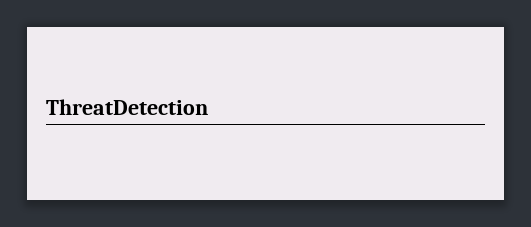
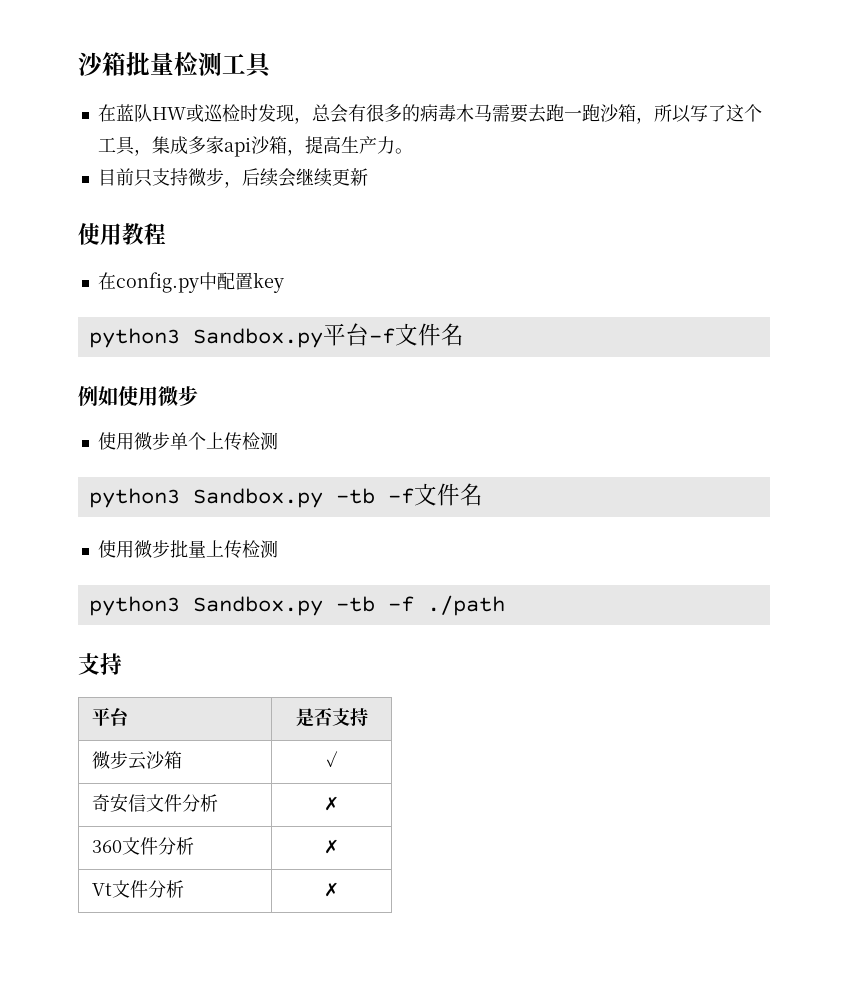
[46,99,208,115] ThreatDetection -> [78,52,273,78] [97,104,762,124] [97,136,413,157] [97,168,368,188] [78,223,166,245] [97,272,284,293] [88,323,464,348] [78,385,198,406] [97,432,278,451] [88,483,483,508] [97,540,278,559] [88,595,505,616] [78,653,122,675] [92,707,130,726] [295,707,368,727] [92,751,183,770] [325,751,338,767] [92,793,219,813] [324,796,339,811] [92,837,195,855] [324,839,339,854] [92,880,185,898] [324,882,339,897] 沙箱批量检测工具 // 在蓝队HW或巡检时发现，总会有很多的病毒木马需要去跑一跑沙箱，所以写了这个工具，集成多家api沙箱，提高生产力。 // 目前只支持微步，后续会继续更新 // 使用教程 // 在config.py中配置key // python3 Sandbox.py平台-f文件名 // 例如使用微步 // 使用微步单个上传检测 // python3 Sandbox.py -tb -f文件名 // 使用微步批量上传检测 // python3 Sandbox.py -tb -f ./path // 支持 // 平台 | 是否支持 // 微步云沙箱 | ✓ // 奇安信文件分析 | ✗ // 360文件分析 | ✗ // Vt文件分析 | ✗

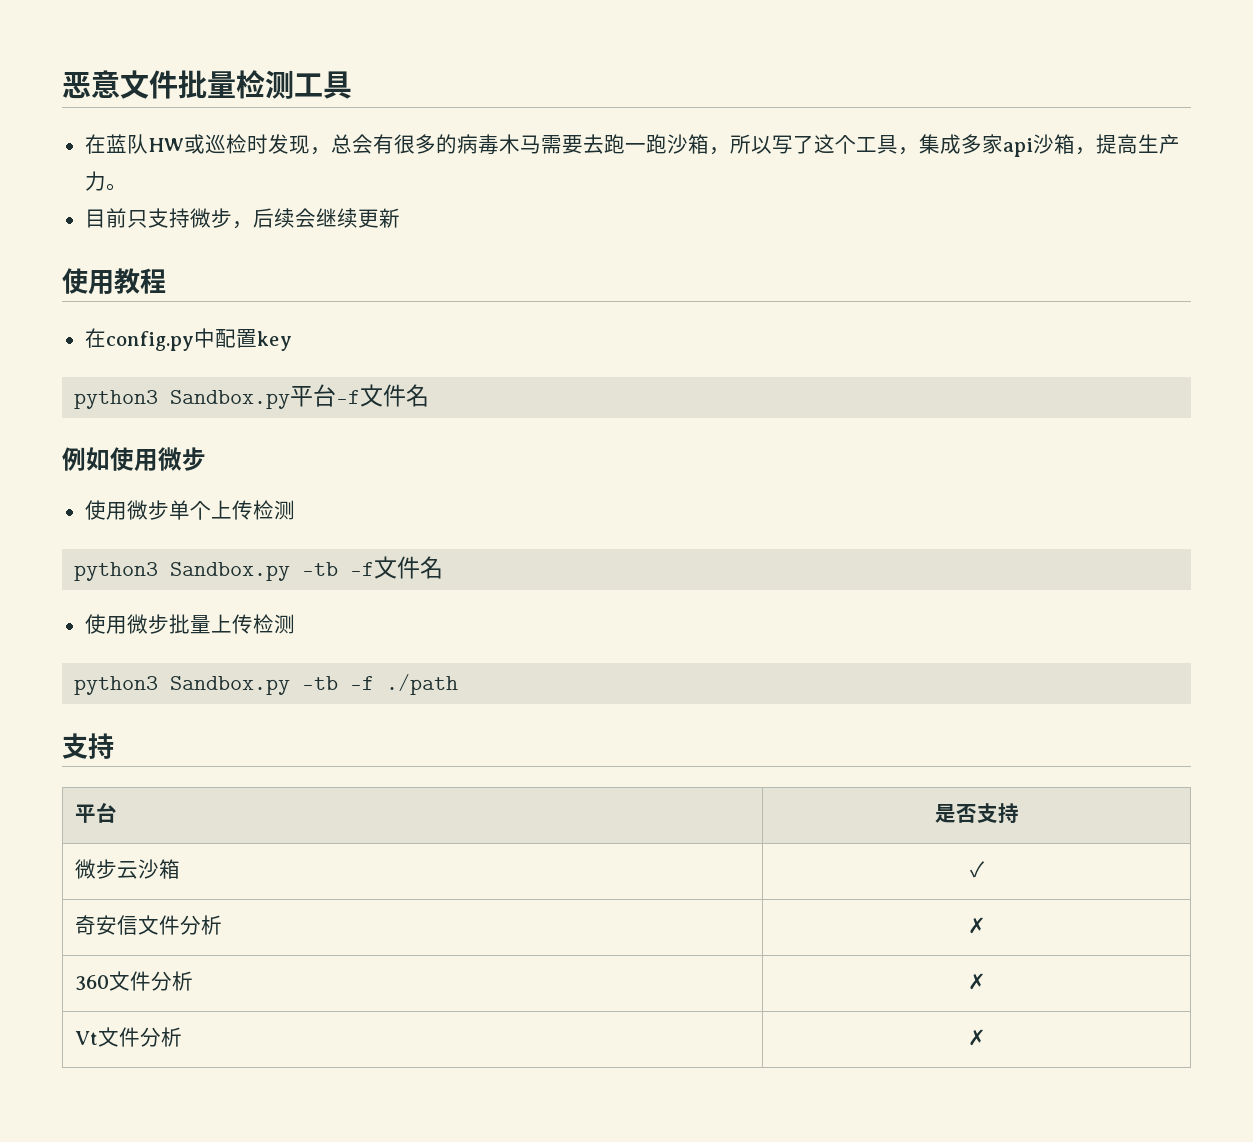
[78,52,126,76] 沙箱 -> [62,70,178,99] 恶意文件

